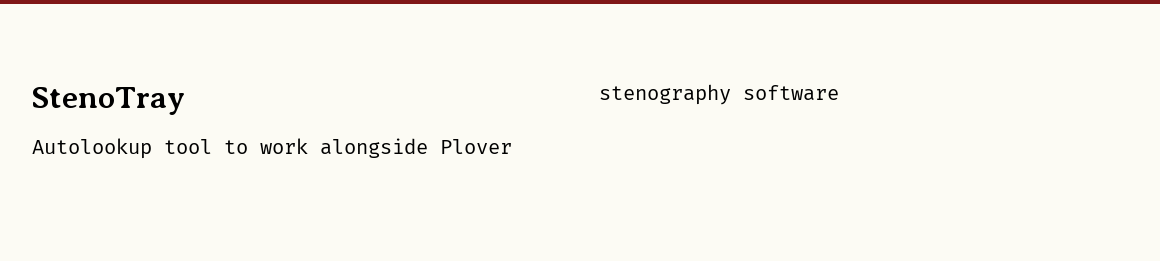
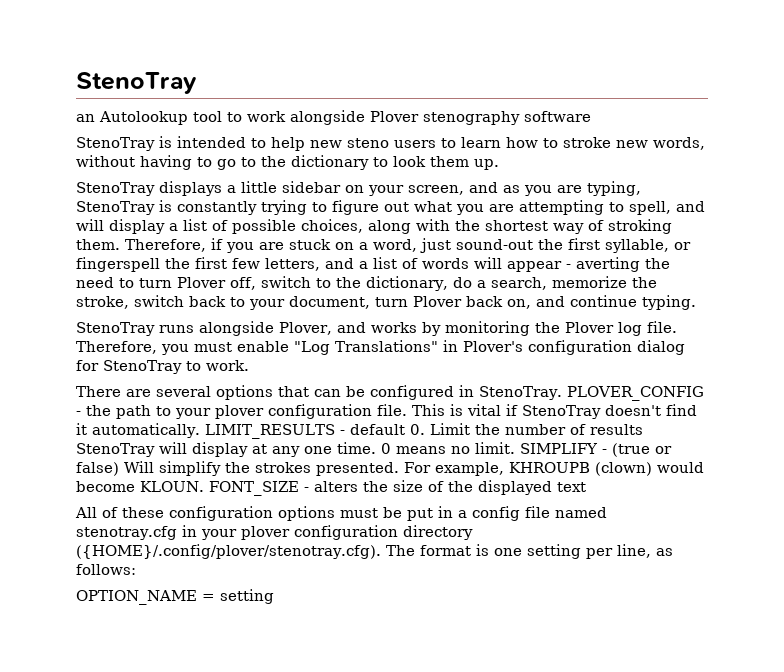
(185, 101) none -> [76,114,95,122] an
(839, 93) none -> [76,136,705,151] [76,155,499,170] [76,181,641,196] [76,200,705,215] [76,219,672,234] [76,238,691,253] [76,257,670,272] [76,276,657,291] [76,295,696,310] [76,321,677,336] [76,340,685,355] [76,360,249,374] [76,385,704,401] [76,404,697,419] [76,423,643,439] [76,442,672,457] [76,461,704,476] [76,480,586,496] [75,506,607,521] [76,525,473,540] [76,544,673,559] [76,564,136,575] [76,589,274,605] // StenoTray is intended to help new steno users to learn how to stroke new words, without having to go to the dictionary to look them up. // StenoTray displays a little sidebar on your screen, and as you are typing, StenoTray is constantly trying to figure out what you are attempting to spell, and will display a list of possible choices, along with the shortest way of stroking them. Therefore, if you are stuck on a word, just sound-out the first syllable, or fingerspell the first few letters, and a list of words will appear - averting the need to turn Plover off, switch to the dictionary, do a search, memorize the stroke, switch back to your document, turn Plover back on, and continue typing. // StenoTray runs alongside Plover, and works by monitoring the Plover log file. Therefore, you must enable "Log Translations" in Plover's configuration dialog for StenoTray to work. // There are several options that can be configured in StenoTray. PLOVER_CONFIG - the path to your plover configuration file. This is vital if StenoTray doesn't find it automatically. LIMIT_RESULTS - default 0. Limit the number of results StenoTray will display at any one time. 0 means no limit. SIMPLIFY - (true or false) Will simplify the strokes presented. For example, KHROUPB (clown) would become KLOUN. FONT_SIZE - alters the size of the displayed text // All of these configuration options must be put in a config file named stenotray.cfg in your plover configuration directory ({HOME}/.config/plover/stenotray.cfg). The format is one setting per line, as follows: // OPTION_NAME = setting

